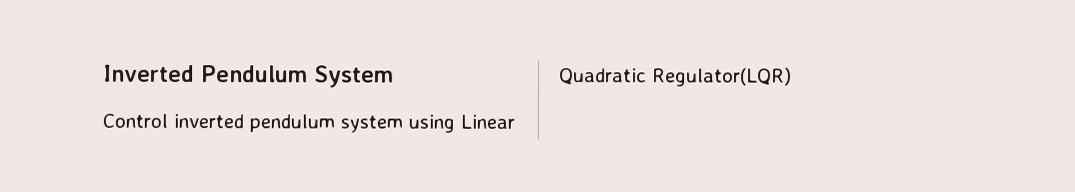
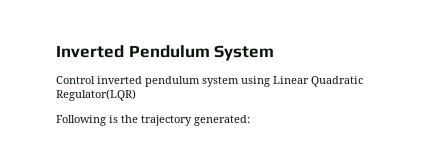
(792, 77) none -> [56,115,250,126] // Following is the trajectory generated:

